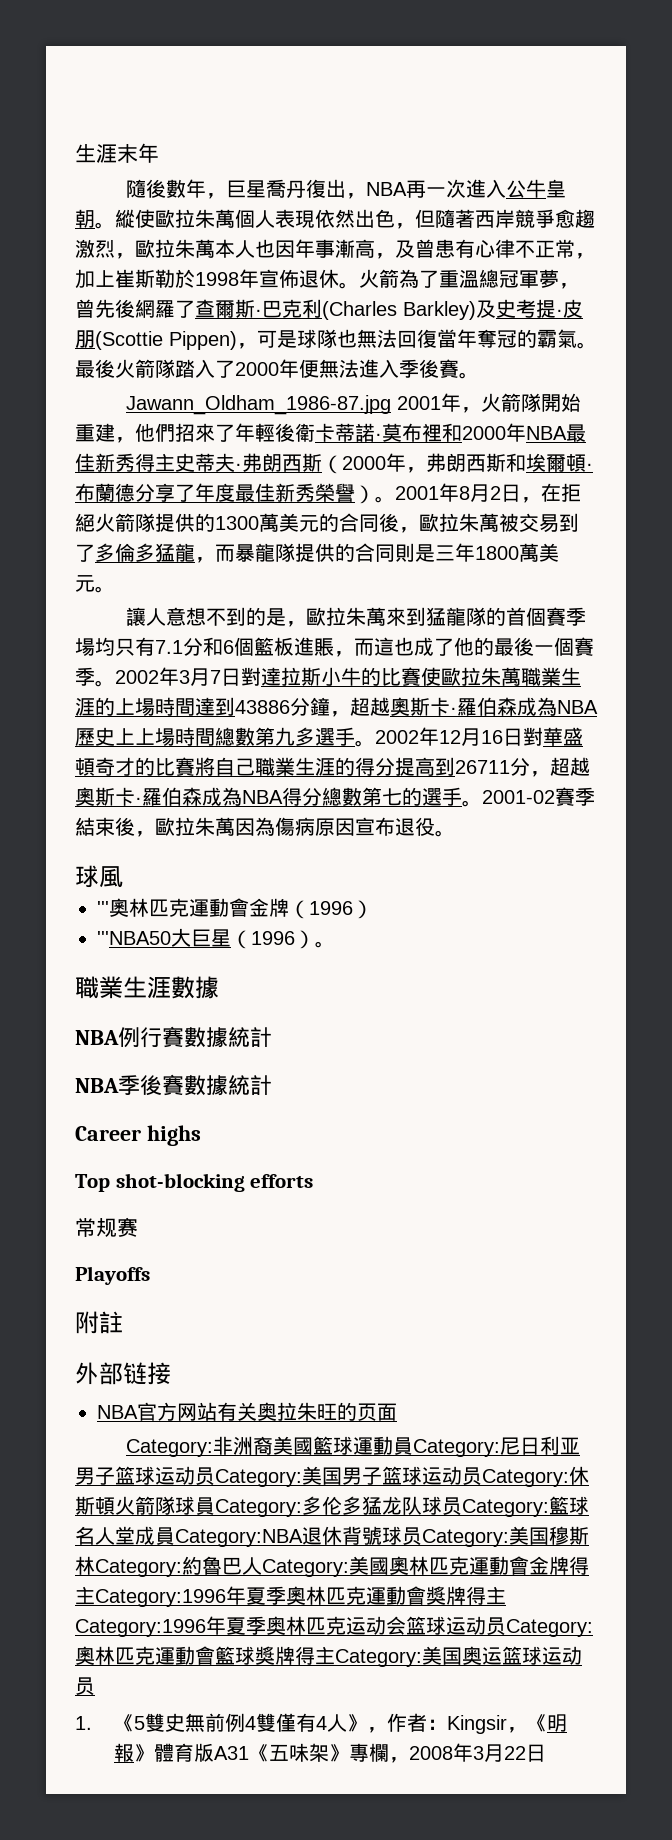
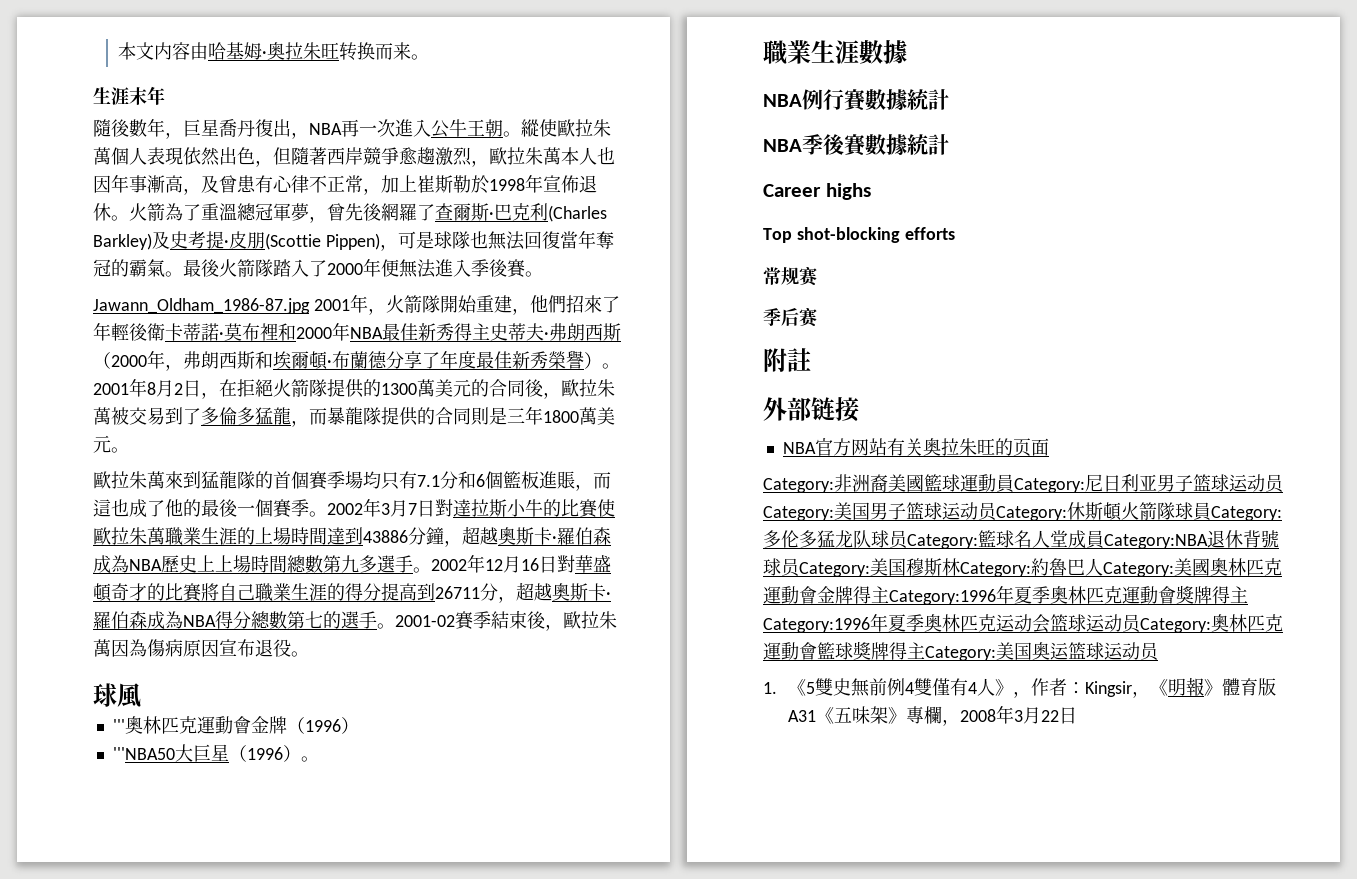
(75, 153) none -> [118,42,430,61] 本文内容由哈基姆·奥拉朱旺转换而来。 //
[545,179,566,198] 皇 -> [467,119,485,136] 王
[125,607,306,627] 讓人意想不到的是， -> (129, 450) none
[75,1266,150,1285] Playoffs -> [763,307,819,328] 季后赛

